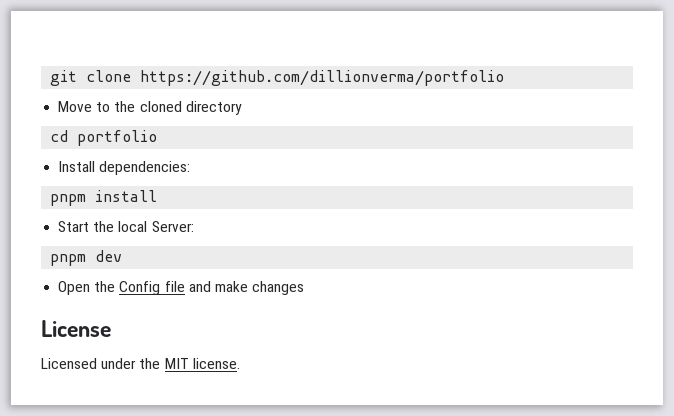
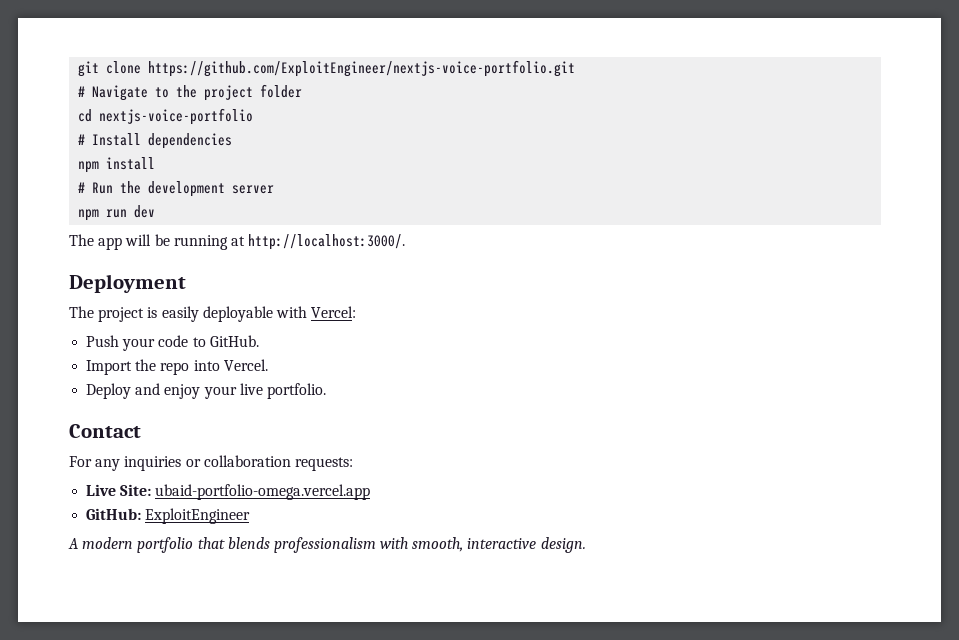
[140,70,505,86] [58,101,242,115] [50,130,158,146] [58,161,191,175] [50,190,158,206] [58,221,194,232] [50,250,123,266] [58,281,305,295] [41,320,111,337] [41,358,240,369] https://github.com/dillionverma/portfolio // Move to the cloned directory // cd portfolio // Install dependencies: // pnpm install // Start the local Server: // pnpm dev // Open the Config file and make changes // License // Licensed under the MIT license. -> [148,60,576,77] [78,84,303,101] [78,108,254,125] [78,133,233,149] [78,157,156,173] [78,181,275,197] [78,205,156,221] [69,234,406,250] [69,274,186,293] [69,306,357,322] [86,335,259,351] [86,359,268,375] [86,383,326,399] [69,424,141,438] [69,455,353,471] [86,484,371,500] [86,508,251,524] [68,537,586,553] https://github.com/ExploitEngineer/nextjs-voice-portfolio.git // # Navigate to the project folder // cd nextjs-voice-portfolio // # Install dependencies // npm install // # Run the development server // npm run dev // The app will be running at http://localhost:3000/. // Deployment // The project is easily deployable with Vercel: // Push your code to GitHub. // Import the repo into Vercel. // Deploy and enjoy your live portfolio. // Contact // For any inquiries or collaboration requests: // Live Site: ubaid-portfolio-omega.vercel.app // GitHub: ExploitEngineer // A modern portfolio that blends professionalism with smooth, interactive design.

